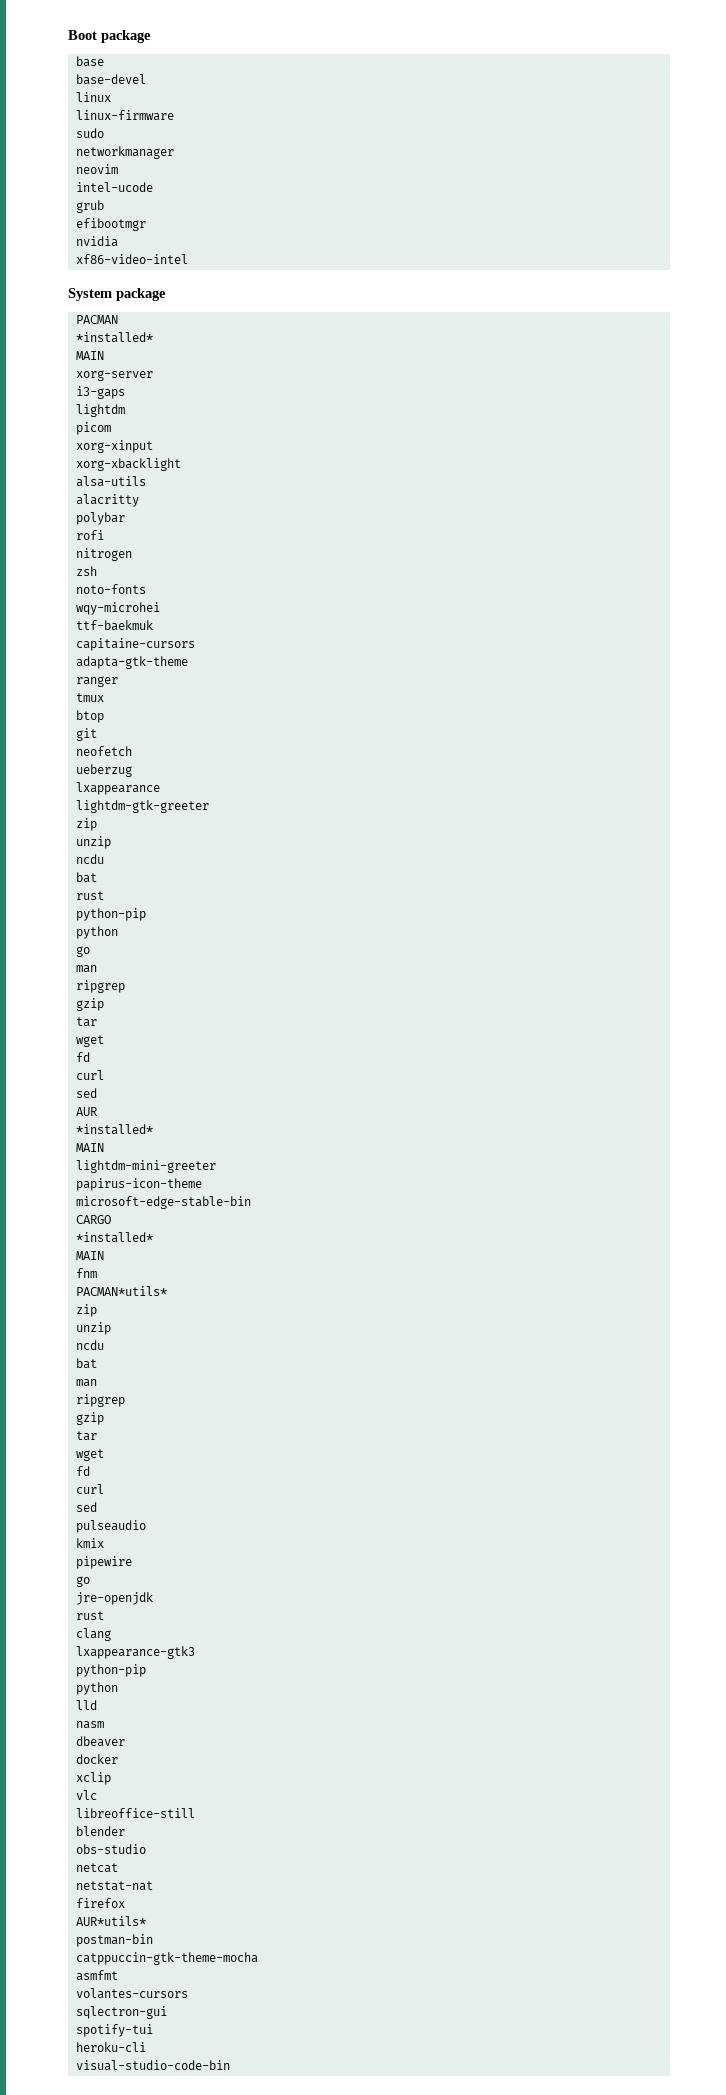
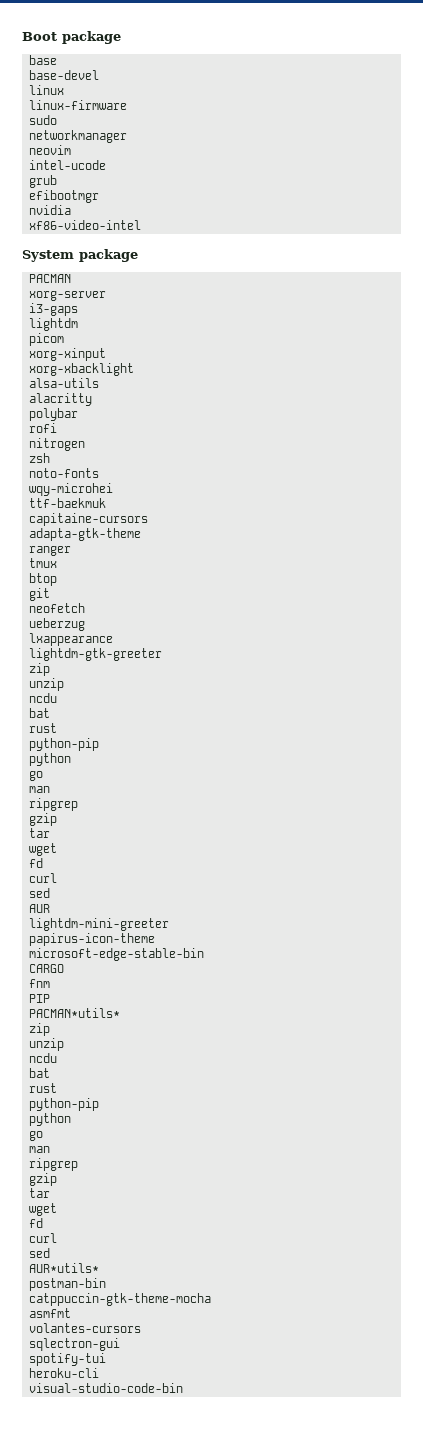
[75,332,153,343] [75,351,104,360] // *installed* // MAIN -> (71, 278) none
[75,1124,153,1135] [75,1143,104,1152] // *installed* // MAIN -> (50, 908) none
[75,1232,153,1243] [75,1251,104,1260] [75,1268,97,1278] *installed* // MAIN // fnm -> [28,979,50,988] [28,994,50,1003] fnm // PIP
[75,1379,97,1387] [75,1394,125,1407] [75,1412,104,1425] [75,1431,97,1441] [75,1449,104,1461] [75,1466,90,1476] [75,1484,104,1494] [75,1502,97,1512] [75,1520,146,1533] [75,1538,104,1548] [75,1556,132,1569] [75,1576,90,1587] [75,1592,153,1605] [75,1611,104,1620] [75,1628,111,1641] [75,1646,195,1659] [75,1664,146,1677] [75,1682,118,1695] [75,1700,97,1710] [75,1721,104,1729] [75,1736,125,1747] [75,1754,118,1764] [75,1772,111,1785] [75,1790,97,1800] [75,1808,195,1818] [75,1826,125,1836] [75,1844,146,1854] [75,1863,118,1873] [75,1881,153,1891] [75,1898,125,1908] // man // ripgrep // gzip // tar // wget // fd // curl // sed // pulseaudio // kmix // pipewire // go // jre-openjdk // rust // clang // lxappearance-gtk3 // python-pip // python // lld // nasm // dbeaver // docker // xclip // vlc // libreoffice-still // blender // obs-studio // netcat // netstat-nat // firefox -> [28,1083,57,1093] [28,1098,99,1111] [28,1113,71,1126] [28,1131,43,1141] [28,1146,50,1153] [28,1158,78,1171] [28,1173,57,1186] [28,1188,50,1198] [28,1203,57,1216] [28,1218,43,1228] [28,1233,57,1243] [28,1248,50,1258] // rust // python-pip // python // go // man // ripgrep // gzip // tar // wget // fd // curl // sed

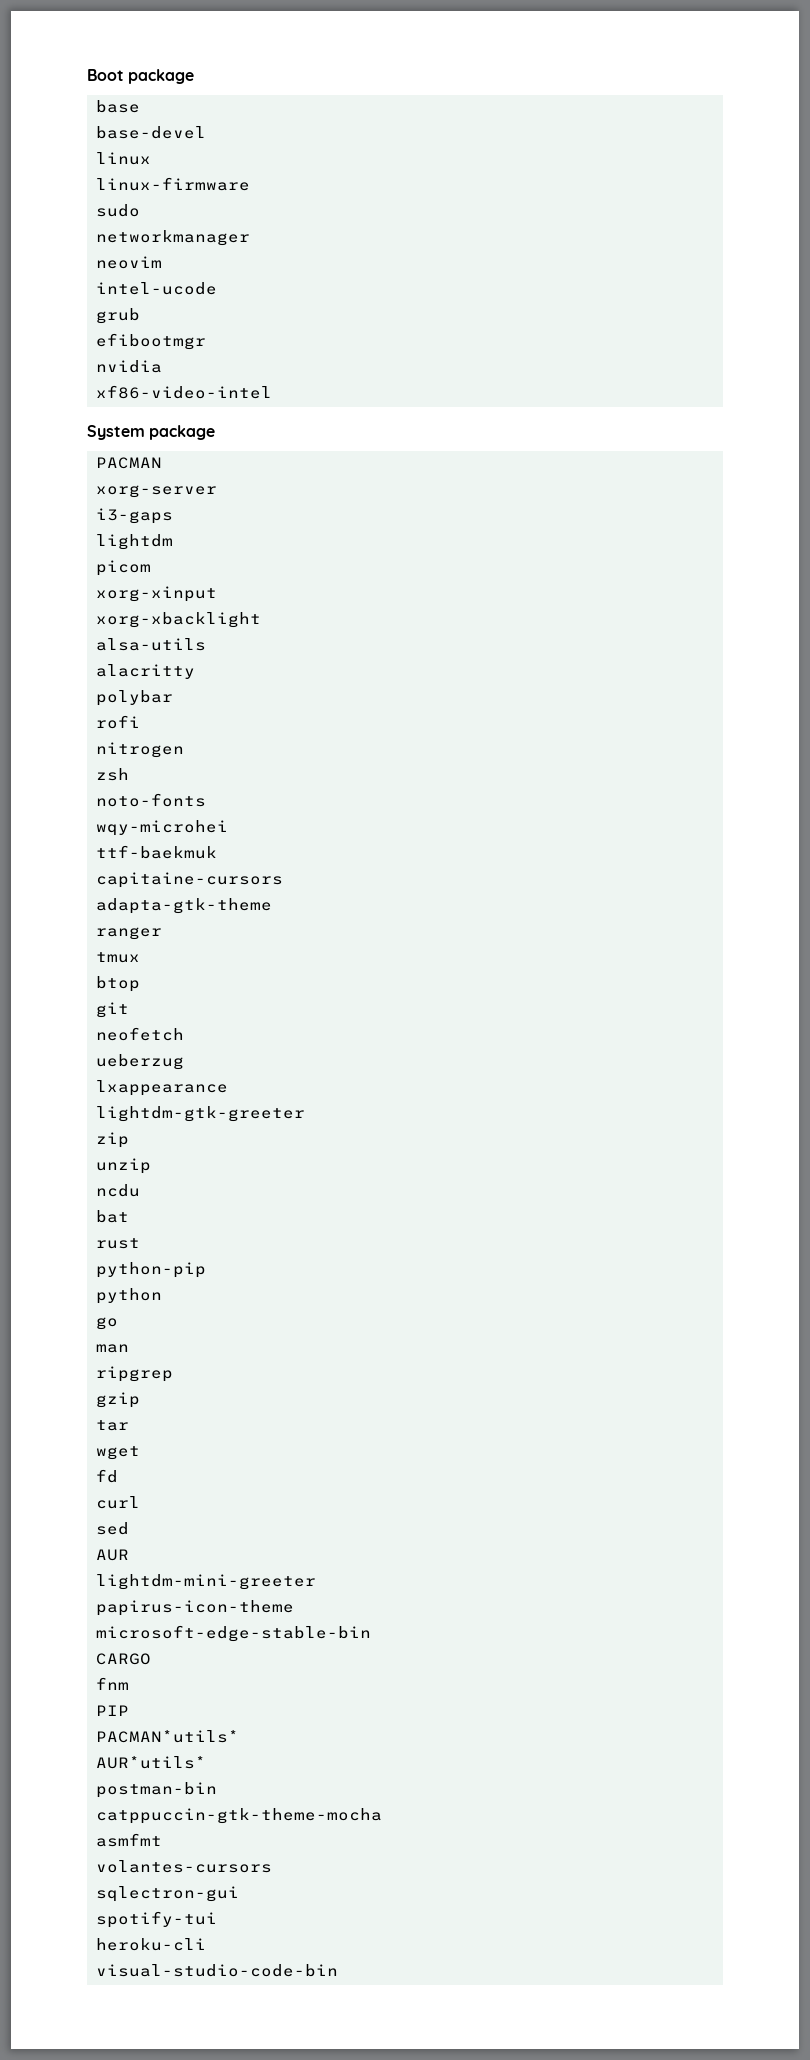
[28,1023,50,1036] [28,1038,64,1051] [28,1053,57,1063] [28,1068,50,1078] [28,1083,57,1093] [28,1098,99,1111] [28,1113,71,1126] [28,1131,43,1141] [28,1146,50,1153] [28,1158,78,1171] [28,1173,57,1186] [28,1188,50,1198] [28,1203,57,1216] [28,1218,43,1228] [28,1233,57,1243] [28,1248,50,1258] // zip // unzip // ncdu // bat // rust // python-pip // python // go // man // ripgrep // gzip // tar // wget // fd // curl // sed -> (239, 1736) none

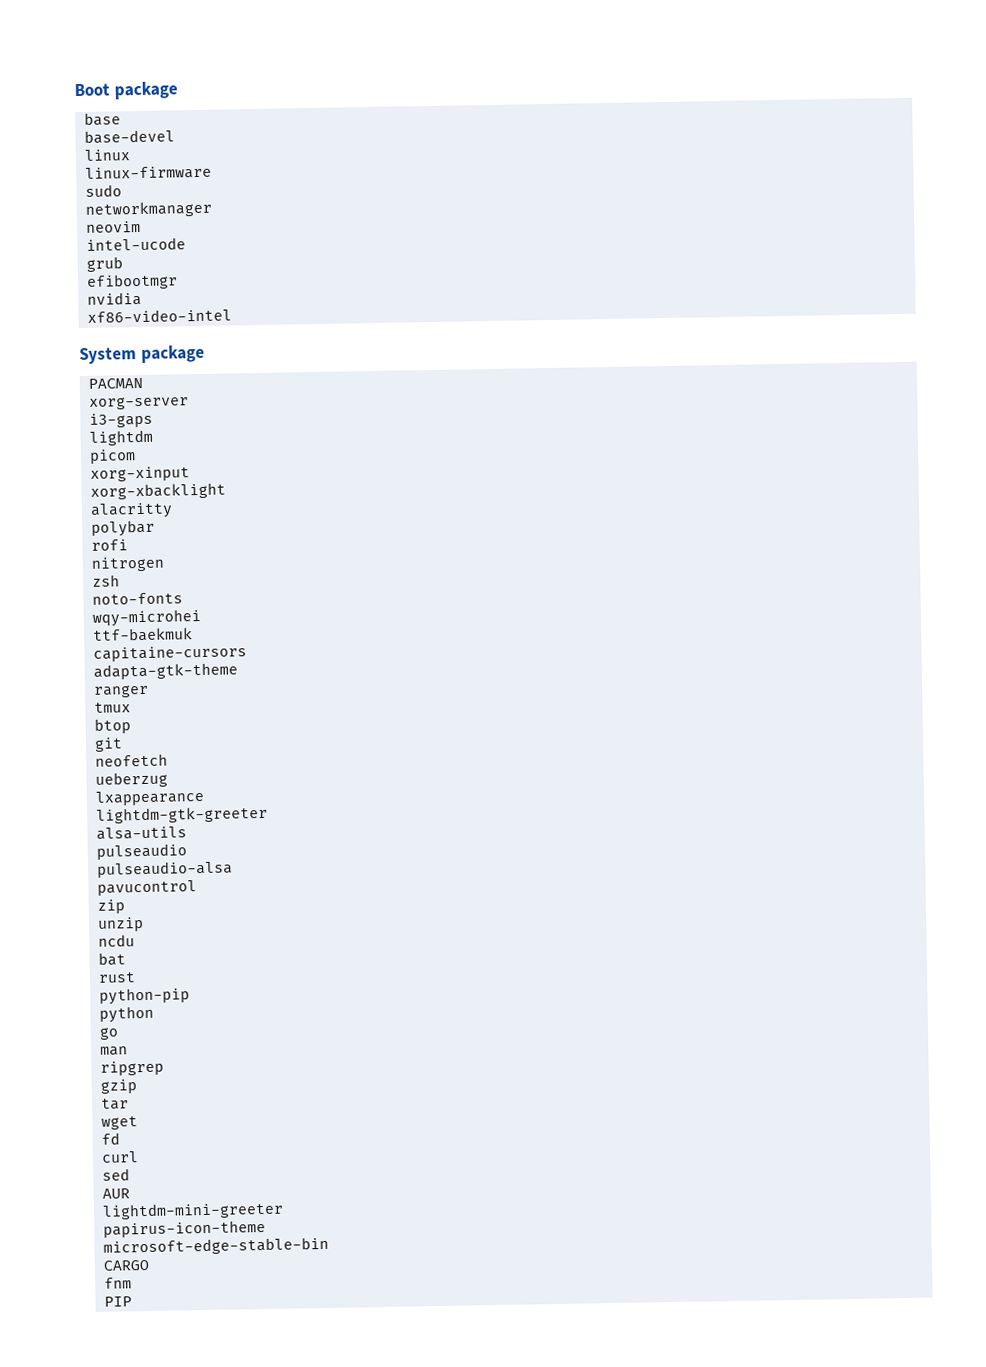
[96,638,206,651] // alsa-utils -> (226, 491) none
(305, 1114) none -> [95,826,187,840] [95,843,187,860] [96,860,233,878] [96,880,197,896] // alsa-utils // pulseaudio // pulseaudio-alsa // pavucontrol
[96,1730,239,1743] [96,1756,206,1769] [96,1782,217,1798] [96,1808,382,1824] [96,1833,162,1847] [96,1860,272,1873] [96,1886,239,1902] [96,1911,217,1928] [96,1938,206,1951] [96,1964,338,1977] // PACMAN*utils* // AUR*utils* // postman-bin // catppuccin-gtk-theme-mocha // asmfmt // volantes-cursors // sqlectron-gui // spotify-tui // heroku-cli // visual-studio-code-bin -> (132, 1301) none

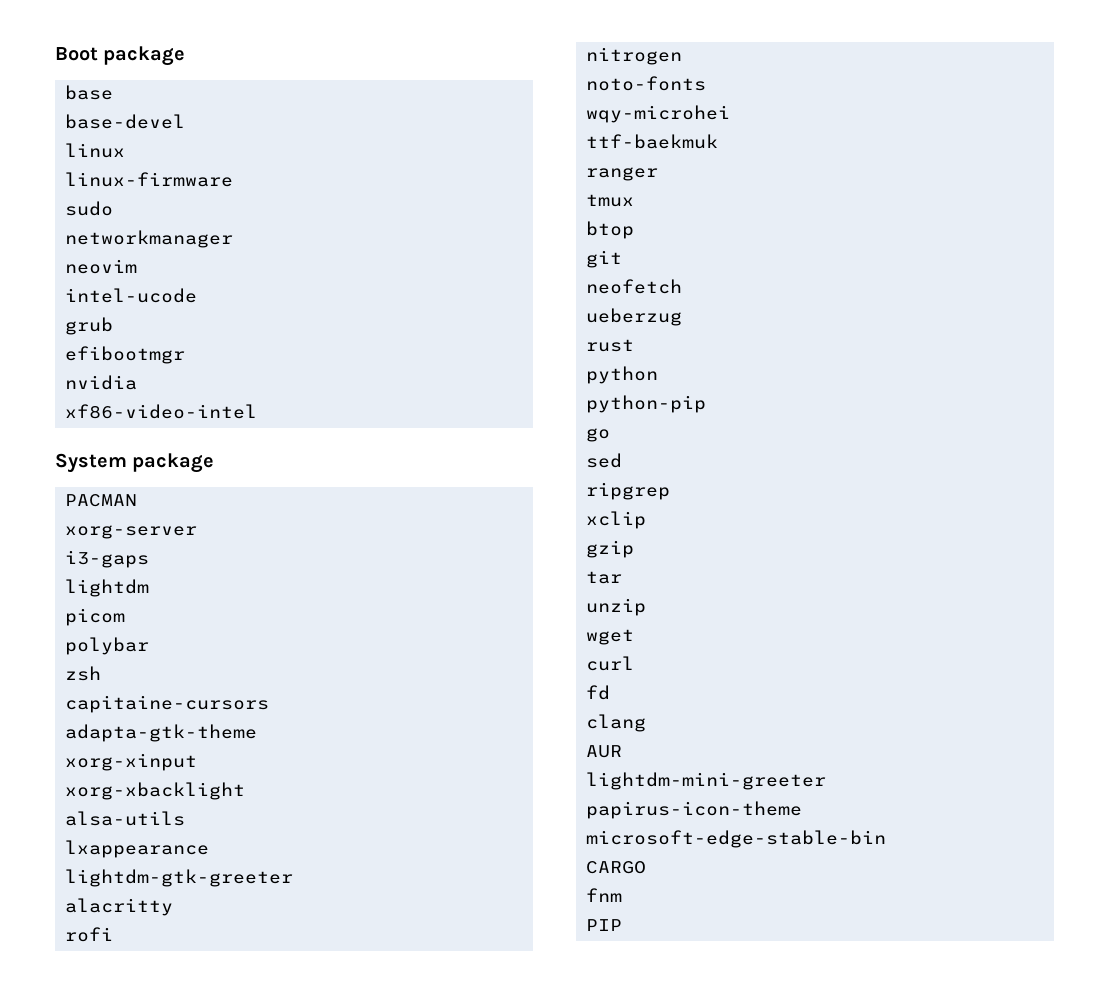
(136, 456) none -> [64,637,149,655] [64,666,101,681] [64,695,269,713] [64,724,257,742] // polybar // zsh // capitaine-cursors // adapta-gtk-theme
(226, 491) none -> [64,811,185,826] [64,840,209,858] [64,869,293,887] // alsa-utils // lxappearance // lightdm-gtk-greeter
[90,519,155,537] // polybar -> (173, 907) none
[91,574,120,587] // zsh -> (682, 56) none
[92,645,247,662] [92,662,238,680] // capitaine-cursors // adapta-gtk-theme -> (718, 141) none
[94,789,205,806] [95,805,268,824] [95,826,187,840] [95,843,187,860] [96,860,233,878] [96,880,197,896] [96,899,125,914] [96,917,144,932] [97,934,135,947] [97,952,126,966] [97,972,136,983] lxappearance // lightdm-gtk-greeter // alsa-utils // pulseaudio // pulseaudio-alsa // pavucontrol // zip // unzip // ncdu // bat // rust -> [585,339,634,352] [585,366,658,384] rust // python
[98,1005,154,1023] // python -> (706, 404) none
[99,1046,128,1056] man -> [585,453,622,468] sed
(164, 1068) none -> [585,511,646,529] // xclip
(129, 1104) none -> [585,598,646,616] // unzip
(138, 1123) none -> [585,656,634,671] // curl
[100,1151,139,1163] [101,1168,130,1181] curl // sed -> [585,714,646,732] clang

